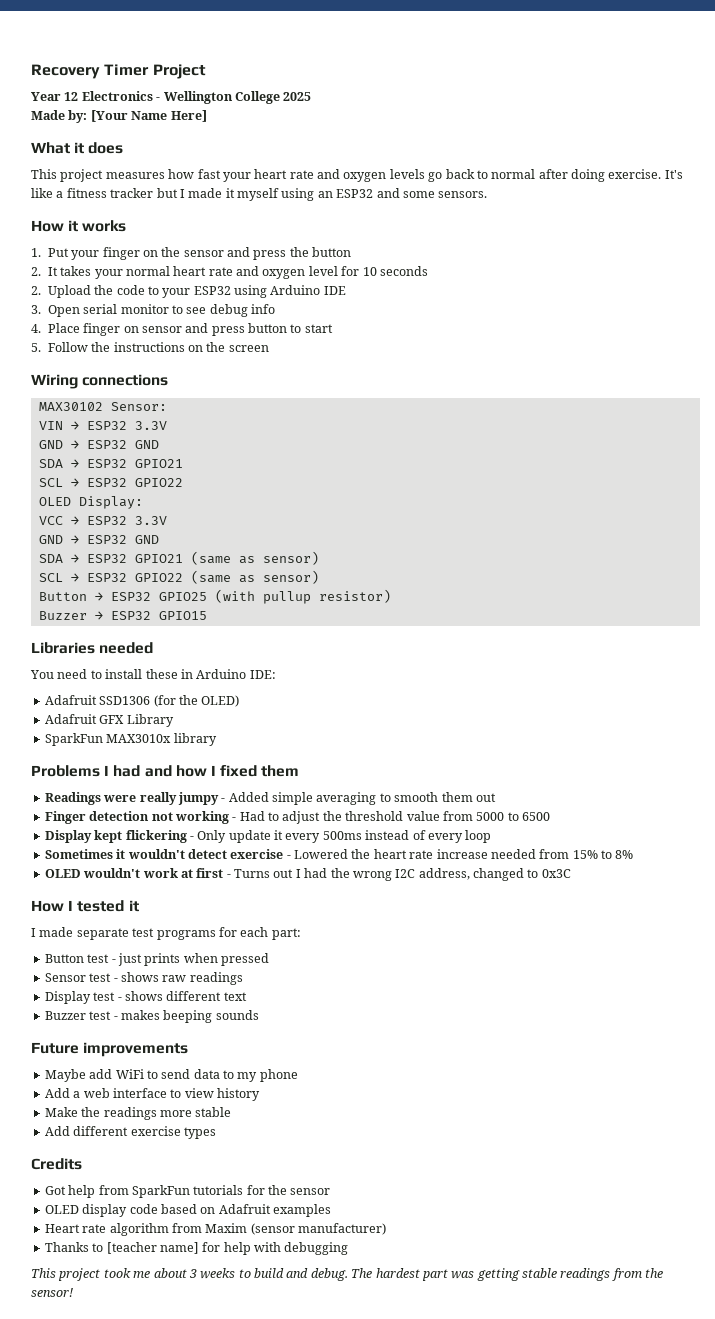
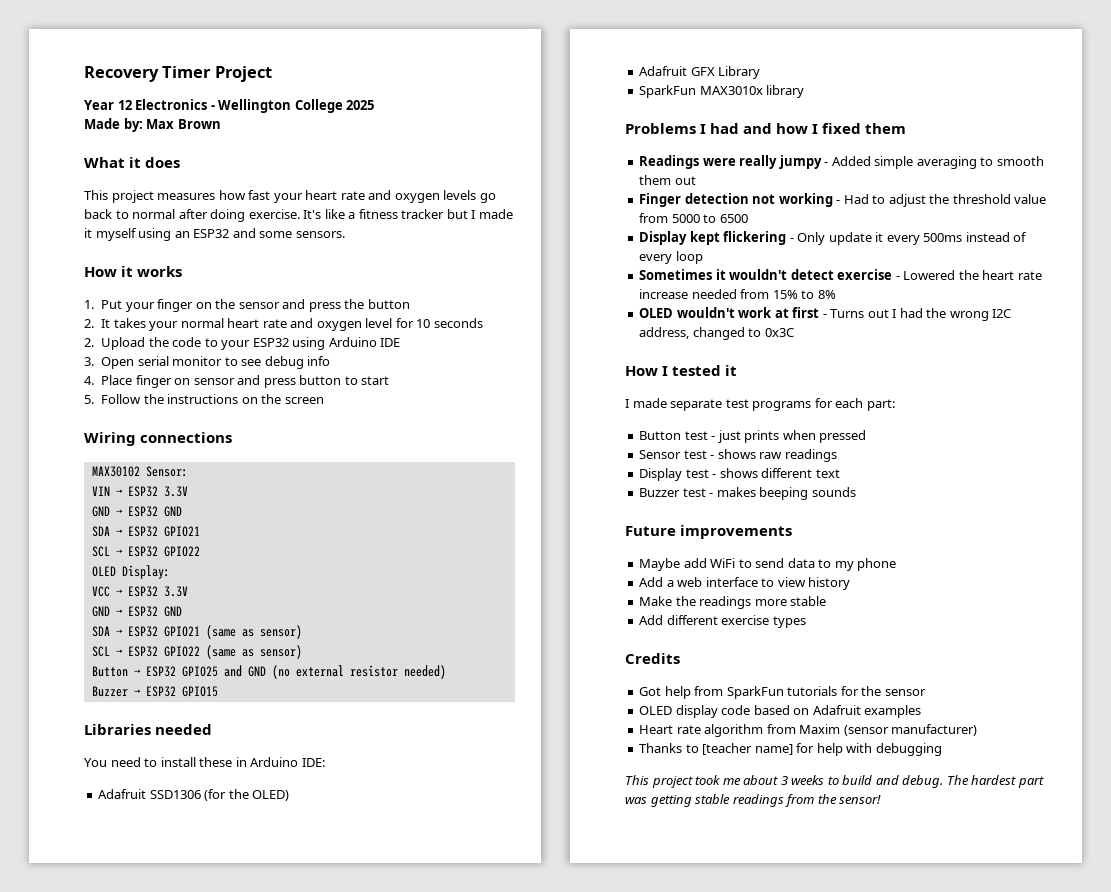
[90,110,207,122] [Your Name Here] -> [146,119,221,129] Max Brown
[214,589,391,604] (with pullup resistor) -> [223,665,446,679] and GND (no external resistor needed)

